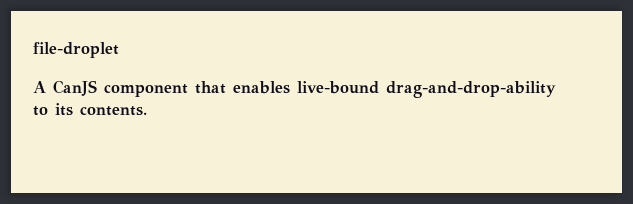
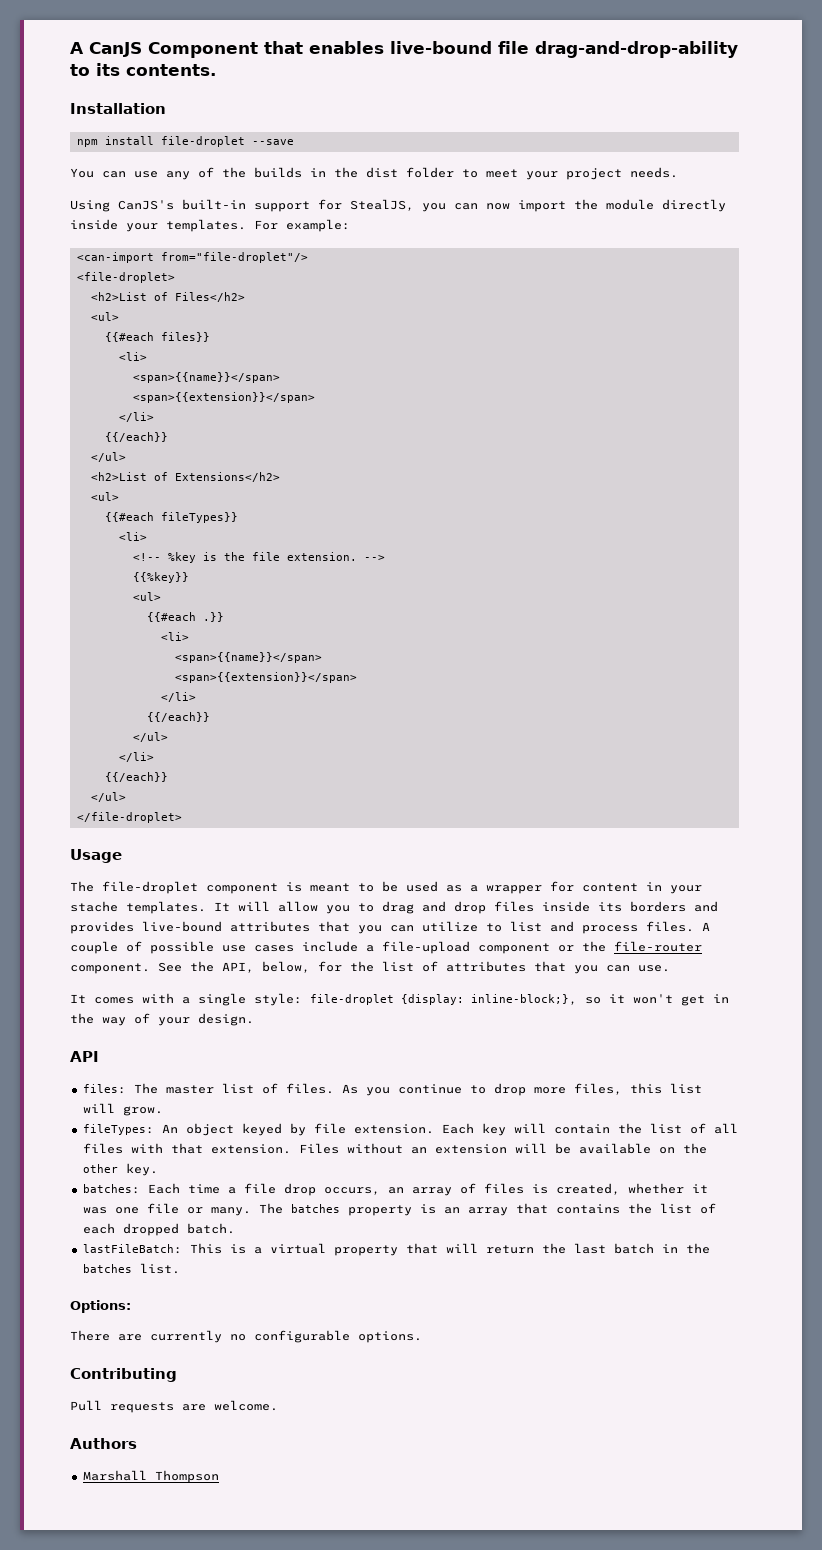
[33,42,119,58] file-droplet // -> (70, 48) none
[104,84,188,97] component -> [148,42,258,58] Component
(379, 87) none -> [498,41,529,54] file
(147, 111) none -> [70,103,166,114] [76,136,294,147] [70,167,678,180] [70,199,726,212] [70,219,350,232] [76,252,308,263] [76,272,175,283] [90,292,245,302] [90,312,119,321] [104,332,210,342] [118,352,147,361] [132,372,280,383] [132,392,315,403] [118,412,154,422] [104,432,168,442] [90,452,126,462] [90,472,280,482] [90,492,119,501] [104,512,238,523] [118,532,147,541] [132,552,385,563] [132,572,189,583] [132,592,161,601] [146,612,224,622] [160,632,189,641] [174,652,322,663] [174,672,357,683] [160,692,196,702] [146,712,210,722] [132,732,168,742] [118,752,154,762] [104,772,168,782] [90,792,126,802] [76,812,182,823] [70,849,122,863] [70,881,702,894] [70,901,718,914] [70,921,710,934] [70,941,702,954] [70,961,670,974] [70,993,729,1006] [70,1013,254,1026] [70,1051,99,1062] [82,1083,702,1096] [82,1103,163,1116] [82,1123,738,1136] [82,1143,707,1154] [82,1163,158,1176] [82,1183,708,1196] [82,1203,716,1216] [82,1223,235,1236] [82,1243,710,1256] [82,1263,180,1274] [70,1300,131,1313] [70,1330,422,1343] [70,1368,177,1382] [70,1400,278,1413] [70,1438,137,1449] [82,1470,219,1483] // Installation // npm install file-droplet --save // You can use any of the builds in the dist folder to meet your project needs. // Using CanJS's built-in support for StealJS, you can now import the module directly inside your templates. For example: // <can-import from="file-droplet"/> // <file-droplet> // <h2>List of Files</h2> // <ul> // {{#each files}} // <li> // <span>{{name}}</span> // <span>{{extension}}</span> // </li> // {{/each}} // </ul> // <h2>List of Extensions</h2> // <ul> // {{#each fileTypes}} // <li> // <!-- %key is the file extension. --> // {{%key}} // <ul> // {{#each .}} // <li> // <span>{{name}}</span> // <span>{{extension}}</span> // </li> // {{/each}} // </ul> // </li> // {{/each}} // </ul> // </file-droplet> // Usage // The file-droplet component is meant to be used as a wrapper for content in your stache templates. It will allow you to drag and drop files inside its borders and provides live-bound attributes that you can utilize to list and process files. A couple of possible use cases include a file-upload component or the file-router component. See the API, below, for the list of attributes that you can use. // It comes with a single style: file-droplet {display: inline-block;}, so it won't get in the way of your design. // API // files: The master list of files. As you continue to drop more files, this list will grow. // fileTypes: An object keyed by file extension. Each key will contain the list of all files with that extension. Files without an extension will be available on the other key. // batches: Each time a file drop occurs, an array of files is created, whether it was one file or many. The batches property is an array that contains the list of each dropped batch. // lastFileBatch: This is a virtual property that will return the last batch in the batches list. // Options: // There are currently no configurable options. // Contributing // Pull requests are welcome. // Authors // Marshall Thompson

